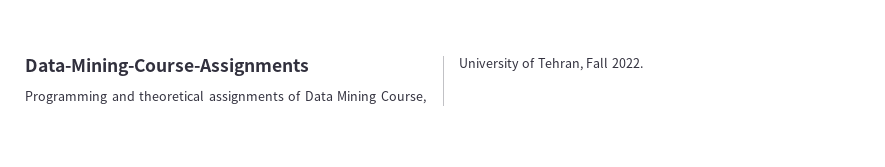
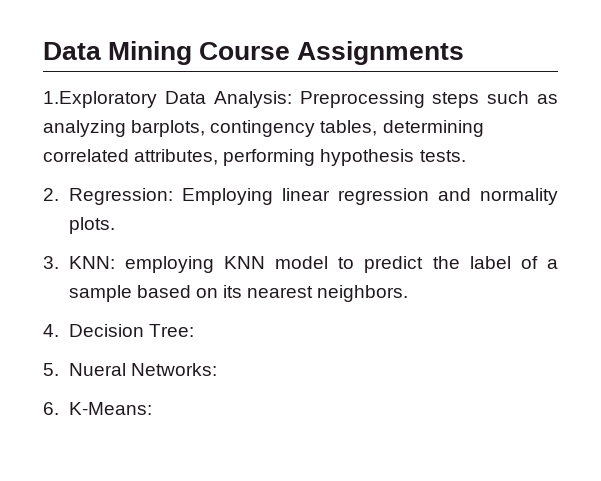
[25,58,309,76] [25,90,426,104] [459,57,643,71] Data-Mining-Course-Assignments // Programming and theoretical assignments of Data Mining Course, University of Tehran, Fall 2022. -> [43,41,465,65] [43,91,558,108] [43,120,484,137] [43,149,466,166] [43,188,558,205] [68,217,115,234] [43,256,559,273] [68,285,409,302] [43,324,194,337] [43,363,217,376] [43,402,152,415] Data Mining Course Assignments // 1.Exploratory Data Analysis: Preprocessing steps such as analyzing barplots, contingency tables, determining correlated attributes, performing hypothesis tests. // 2. Regression: Employing linear regression and normality plots. // 3. KNN: employing KNN model to predict the label of a sample based on its nearest neighbors. // 4. Decision Tree: // 5. Nueral Networks: // 6. K-Means:

